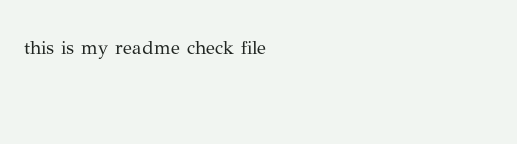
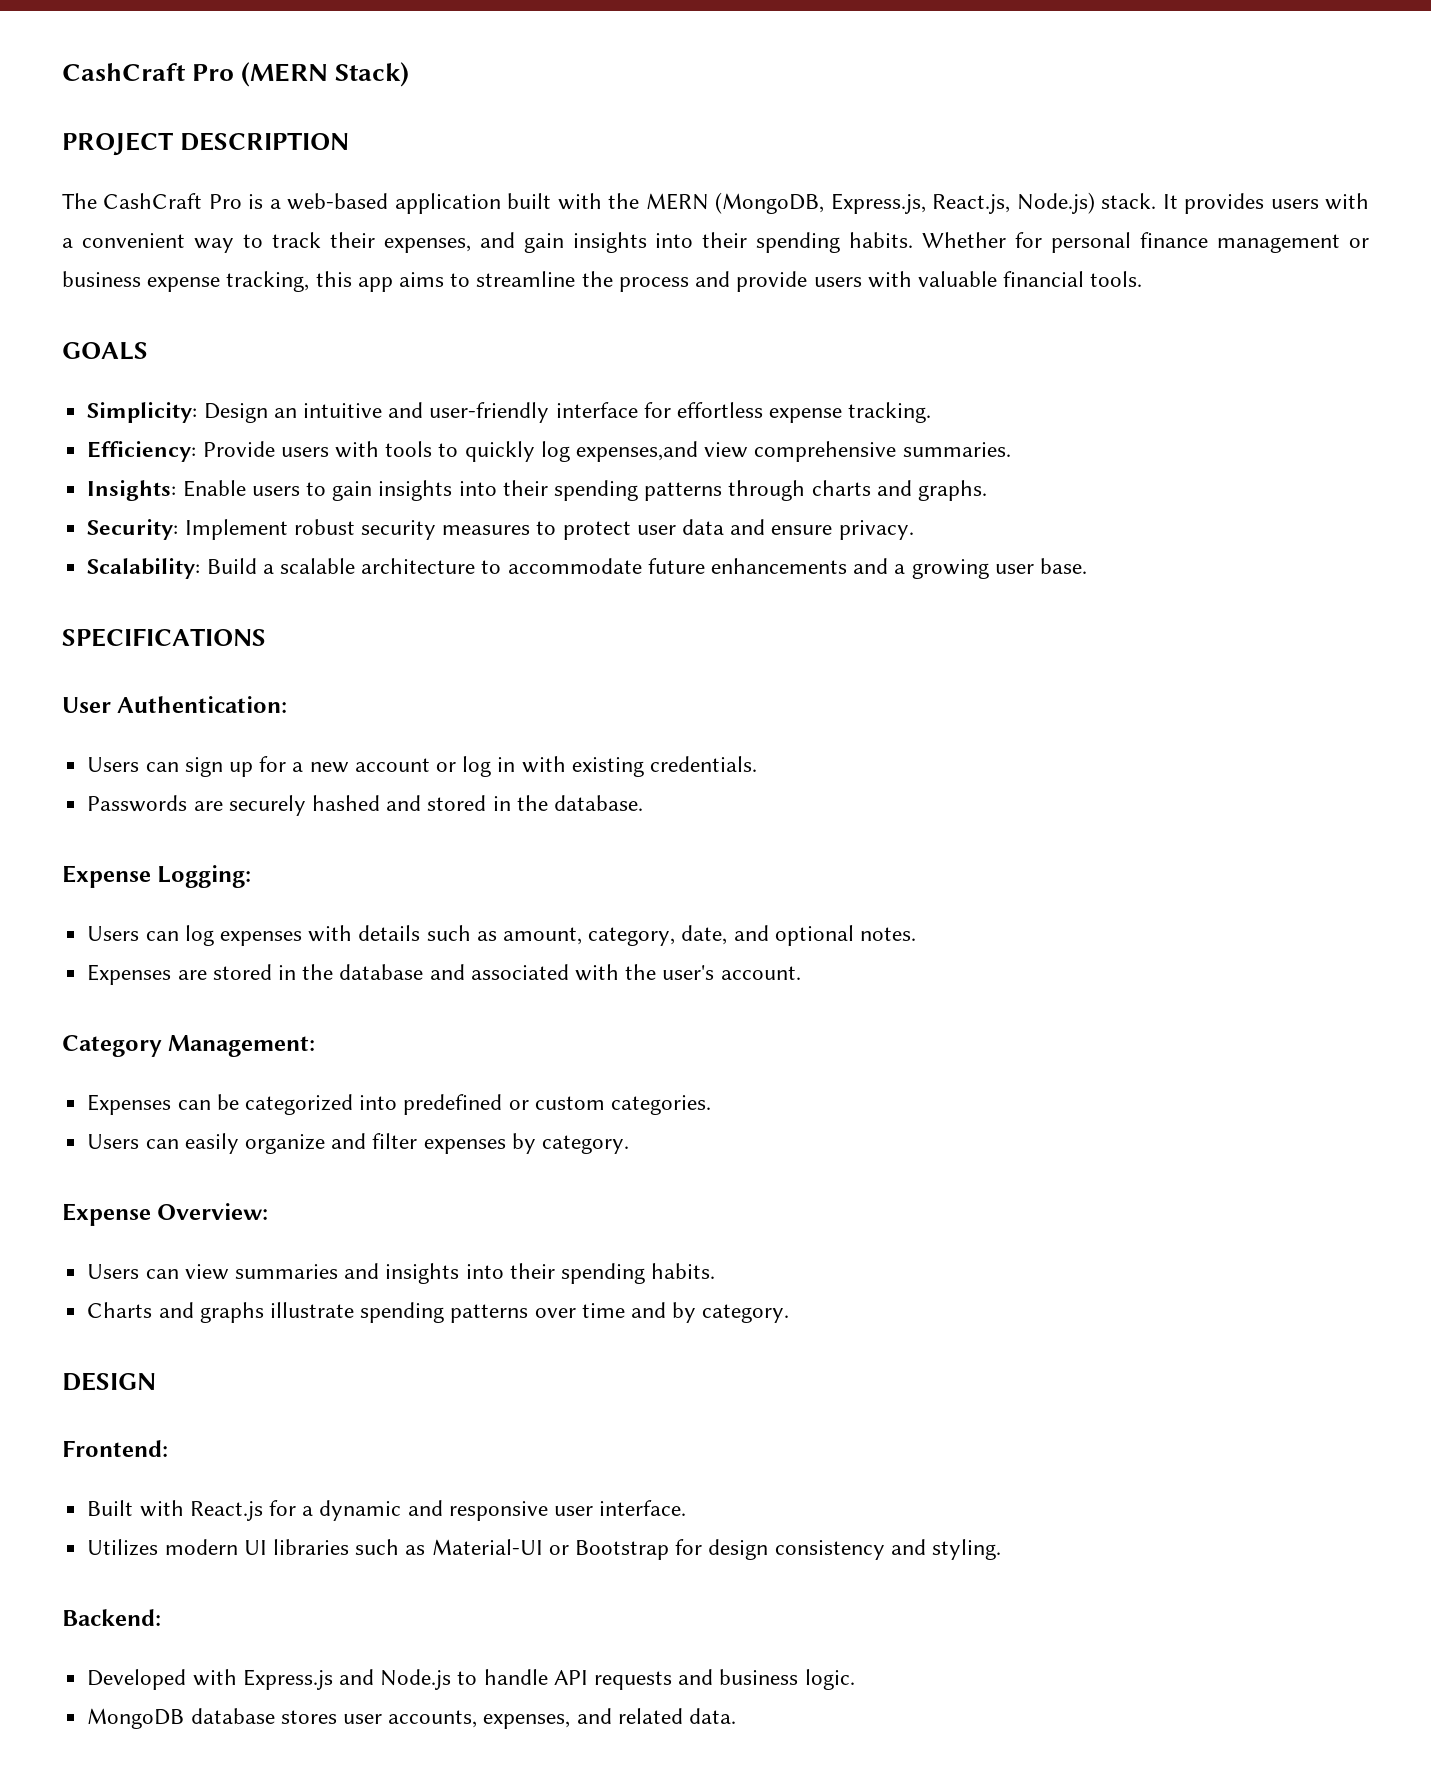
[24,41,266,59] this is my readme check file -> [62,62,410,87] [62,132,349,156] [62,192,1369,214] [62,232,1370,253] [62,271,1143,292] [62,342,148,360] [87,402,932,423] [87,441,1011,462] [87,480,988,501] [87,519,914,540] [87,558,1088,579] [62,628,266,647] [62,696,288,713] [87,756,758,777] [87,795,643,816] [62,865,252,888] [87,925,917,946] [87,964,801,985] [62,1035,316,1057] [87,1094,711,1115] [87,1133,629,1154] [62,1203,269,1226] [87,1263,716,1284] [87,1302,790,1323] [62,1372,156,1391] [62,1440,168,1457] [87,1500,687,1521] [87,1539,1002,1560] [62,1609,161,1626] [87,1669,855,1690] [87,1708,736,1729] CashCraft Pro (MERN Stack) // PROJECT DESCRIPTION // The CashCraft Pro is a web-based application built with the MERN (MongoDB, Express.js, React.js, Node.js) stack. It provides users with a convenient way to track their expenses, and gain insights into their spending habits. Whether for personal finance management or business expense tracking, this app aims to streamline the process and provide users with valuable financial tools. // GOALS // Simplicity: Design an intuitive and user-friendly interface for effortless expense tracking. // Efficiency: Provide users with tools to quickly log expenses,and view comprehensive summaries. // Insights: Enable users to gain insights into their spending patterns through charts and graphs. // Security: Implement robust security measures to protect user data and ensure privacy. // Scalability: Build a scalable architecture to accommodate future enhancements and a growing user base. // SPECIFICATIONS // User Authentication: // Users can sign up for a new account or log in with existing credentials. // Passwords are securely hashed and stored in the database. // Expense Logging: // Users can log expenses with details such as amount, category, date, and optional notes. // Expenses are stored in the database and associated with the user's account. // Category Management: // Expenses can be categorized into predefined or custom categories. // Users can easily organize and filter expenses by category. // Expense Overview: // Users can view summaries and insights into their spending habits. // Charts and graphs illustrate spending patterns over time and by category. // DESIGN // Frontend: // Built with React.js for a dynamic and responsive user interface. // Utilizes modern UI libraries such as Material-UI or Bootstrap for design consistency and styling. // Backend: // Developed with Express.js and Node.js to handle API requests and business logic. // MongoDB database stores user accounts, expenses, and related data.

